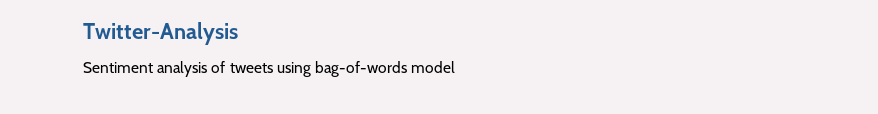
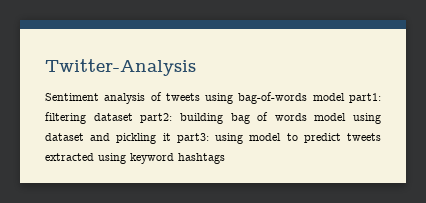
(456, 67) none -> [349,93,381,103] [45,112,381,124] [45,133,382,144] [45,153,225,164] part1: filtering dataset part2: building bag of words model using dataset and pickling it part3: using model to predict tweets extracted using keyword hashtags

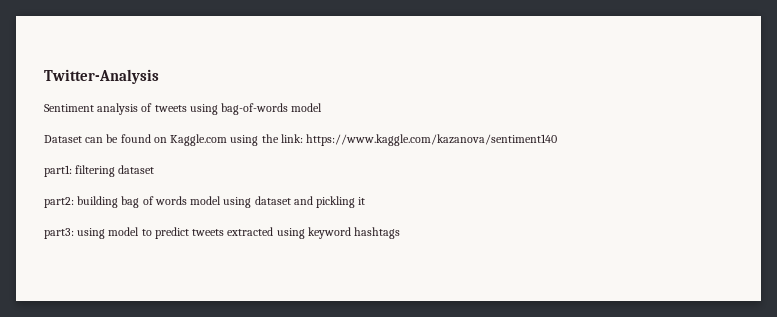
(345, 97) none -> [44,134,558,146] // Dataset can be found on Kaggle.com using the link: https://www.kaggle.com/kazanova/sentiment140 //
(133, 117) none -> (155, 169) //
(171, 137) none -> (366, 201) //

